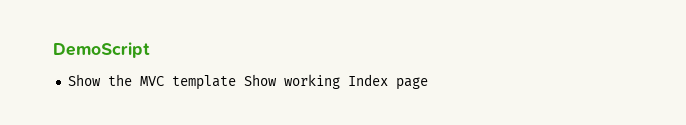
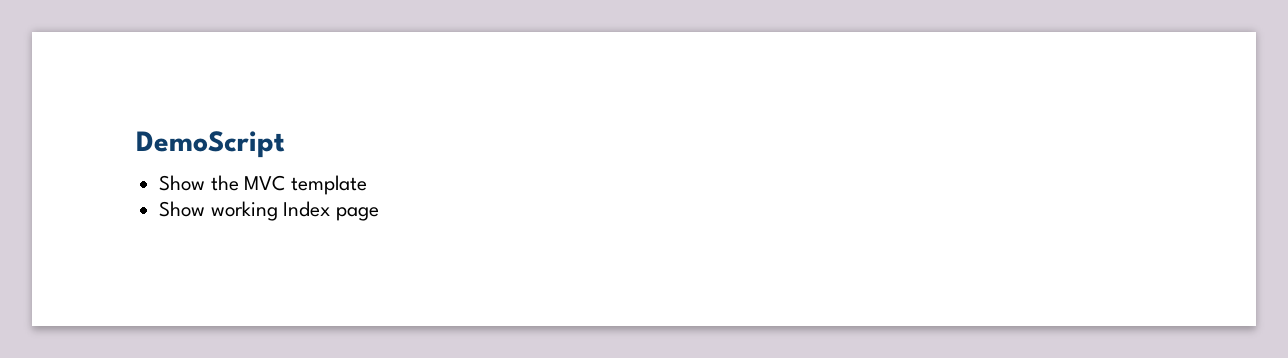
(236, 82) none -> (368, 185) //

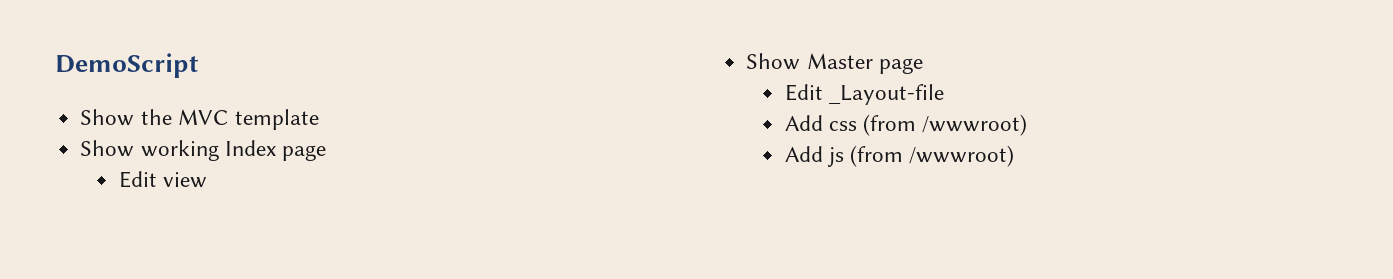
(380, 214) none -> [118,171,207,188] [746,53,923,74] [784,84,944,105] [784,114,1028,136] [784,145,1015,167] // Edit view // Show Master page // Edit _Layout-file // Add css (from /wwwroot) // Add js (from /wwwroot)

